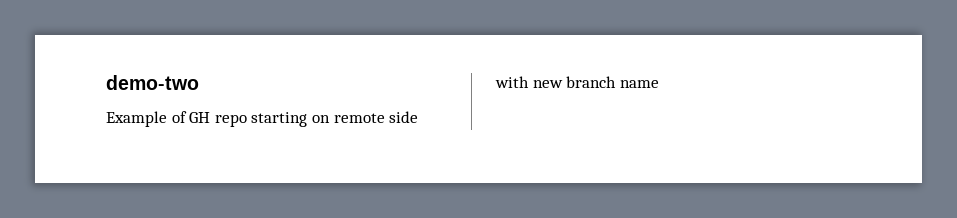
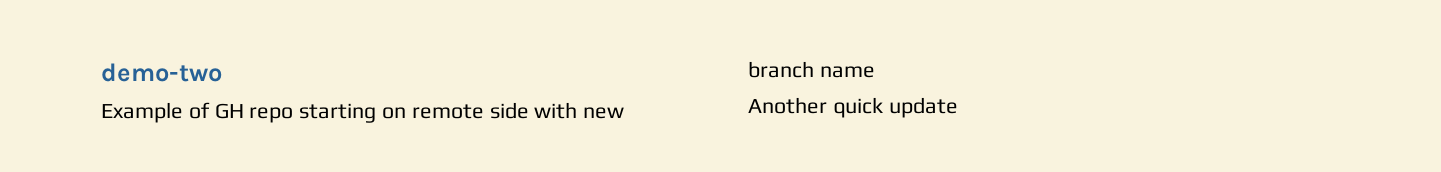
(659, 84) none -> [748,97,958,118] // Another quick update

